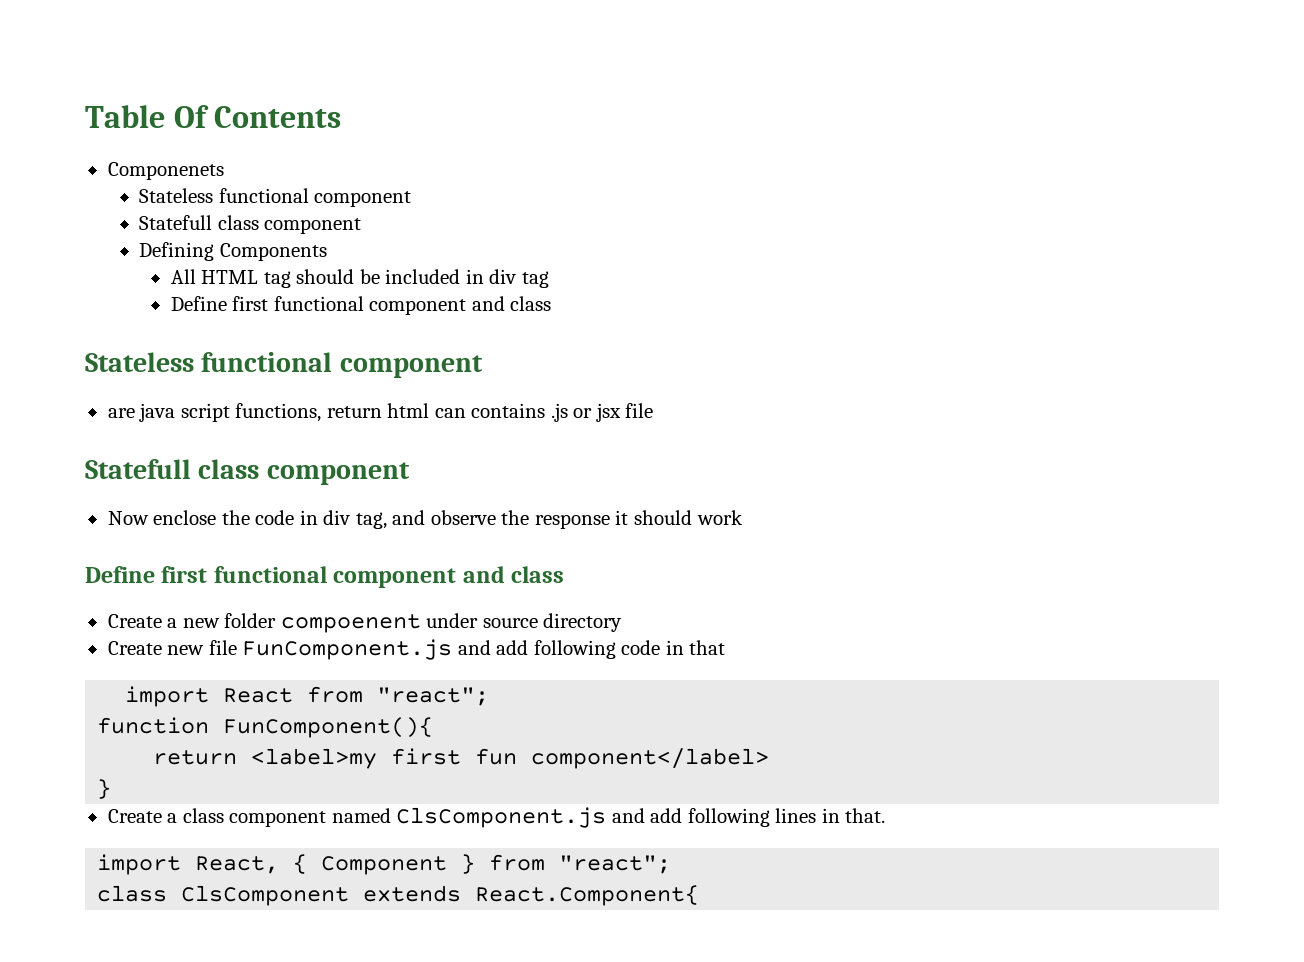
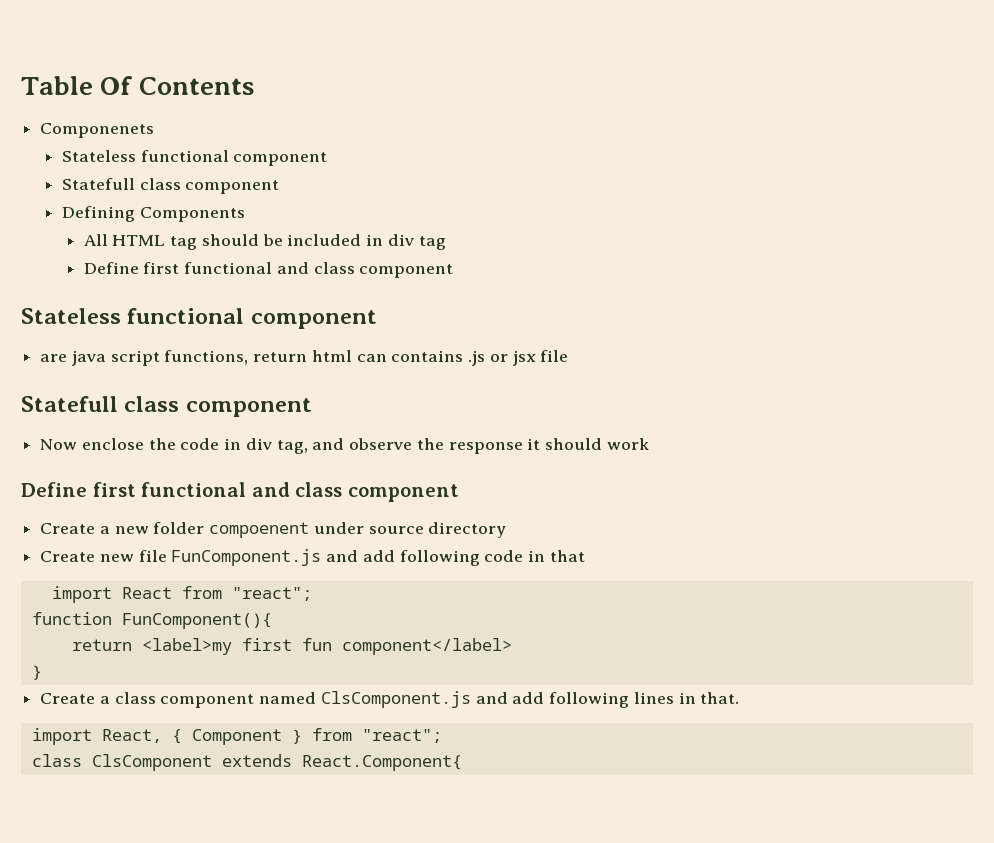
[369,296,552,315] component and class -> [276,262,454,278] and class component
[333,566,565,588] component and class -> [251,482,459,502] and class component

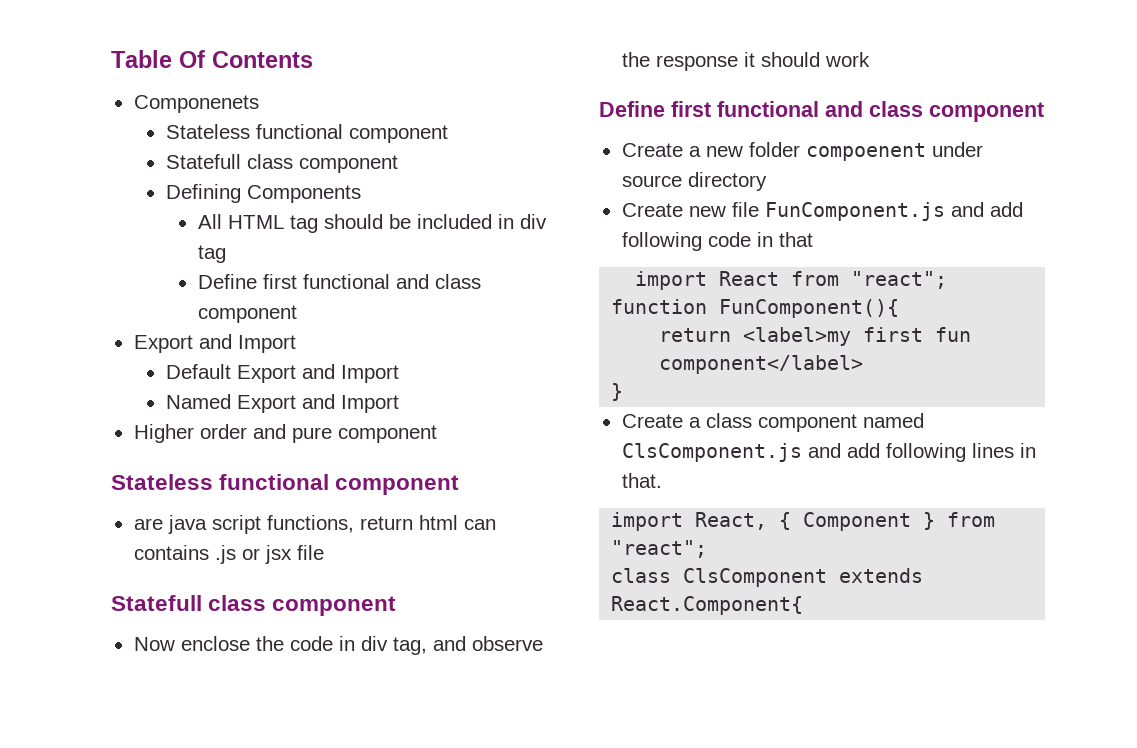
(454, 271) none -> [133,334,296,353] [165,364,399,383] [165,394,399,413] [133,424,437,443] // Export and Import // Default Export and Import // Named Export and Import // Higher order and pure component

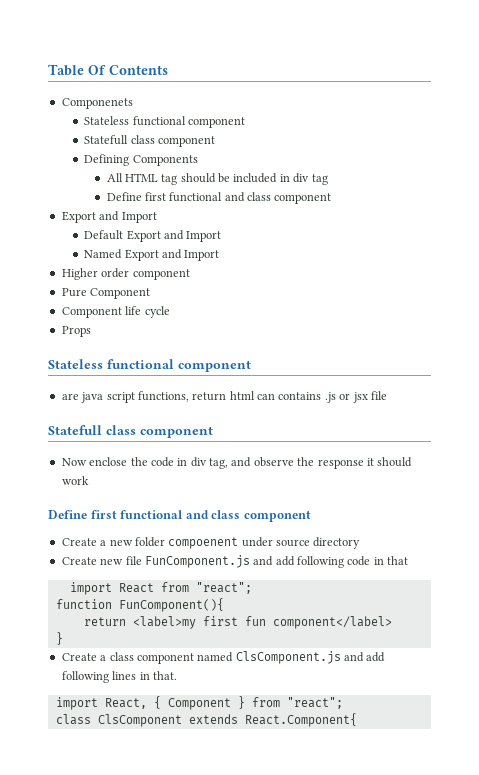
[252,424,437,443] and pure component -> [132,269,190,280] [61,288,151,299] [61,306,170,318] [61,326,91,337] component // Pure Component // Component life cycle // Props

